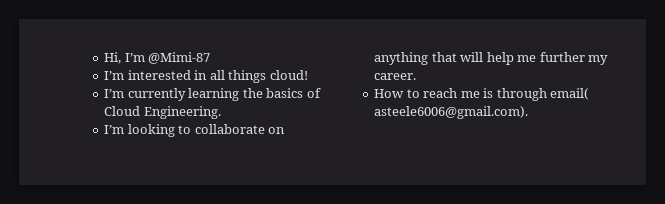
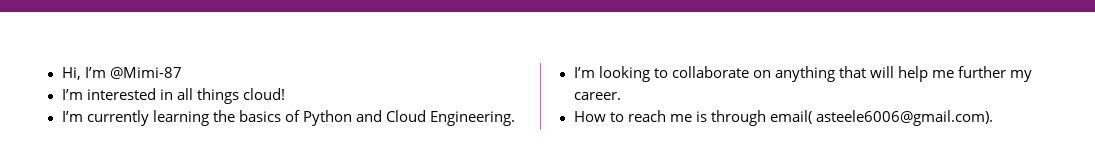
(321, 93) none -> [302,110,382,126] Python and

